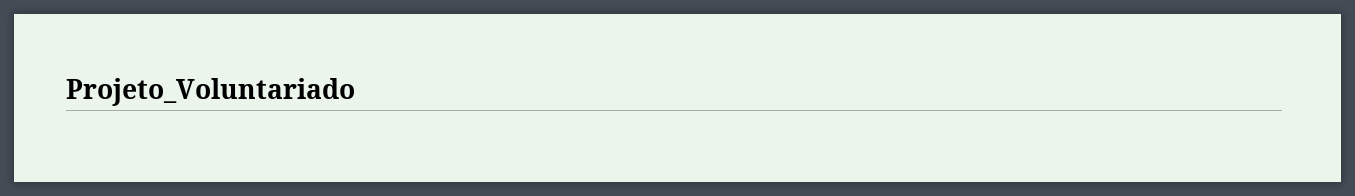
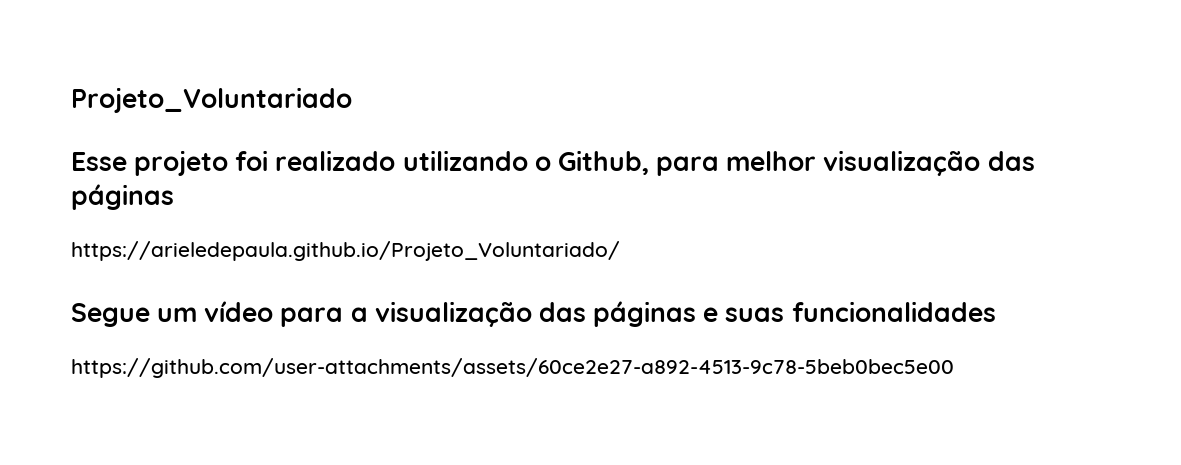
(355, 92) none -> [71,150,1035,176] [71,184,174,210] [71,241,620,261] [71,301,996,327] [71,358,954,378] // Esse projeto foi realizado utilizando o Github, para melhor visualização das páginas // https://arieledepaula.github.io/Projeto_Voluntariado/ // Segue um vídeo para a visualização das páginas e suas funcionalidades // https://github.com/user-attachments/assets/60ce2e27-a892-4513-9c78-5beb0bec5e00

